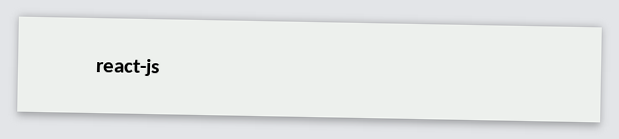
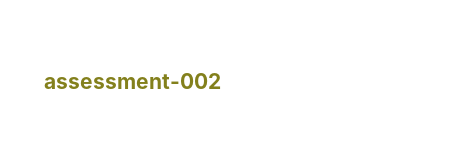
[95,58,160,77] react-js -> [44,73,221,89] assessment-002

